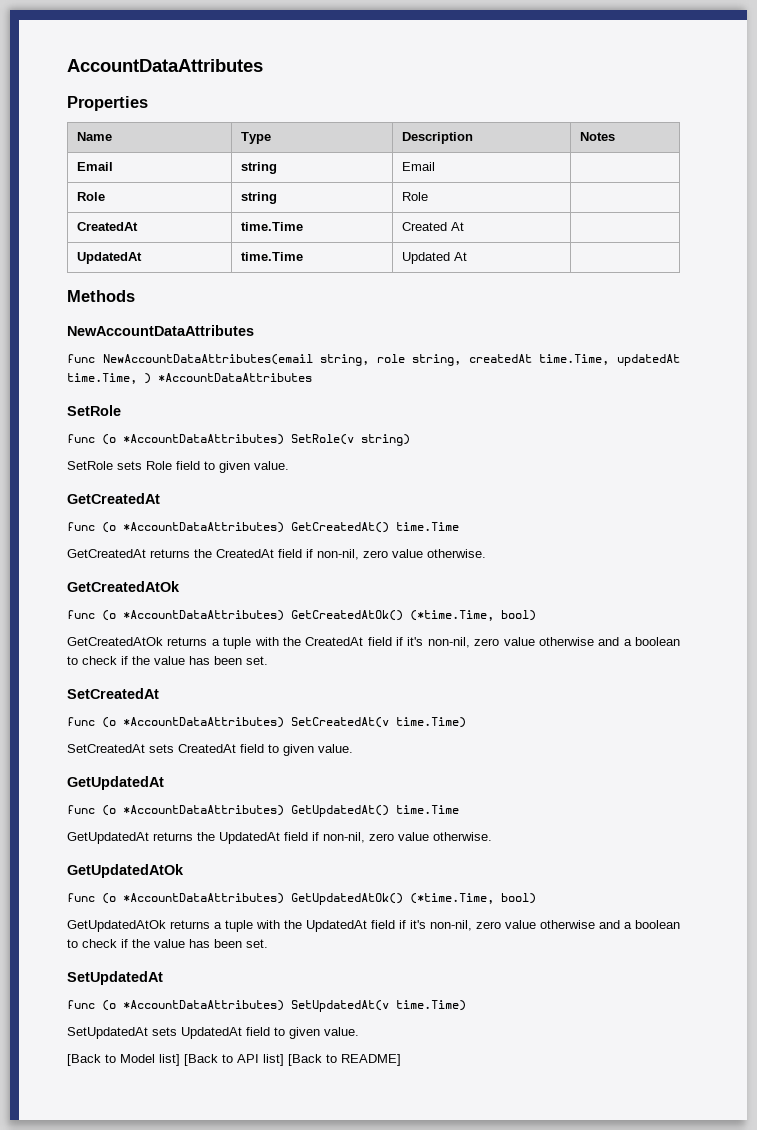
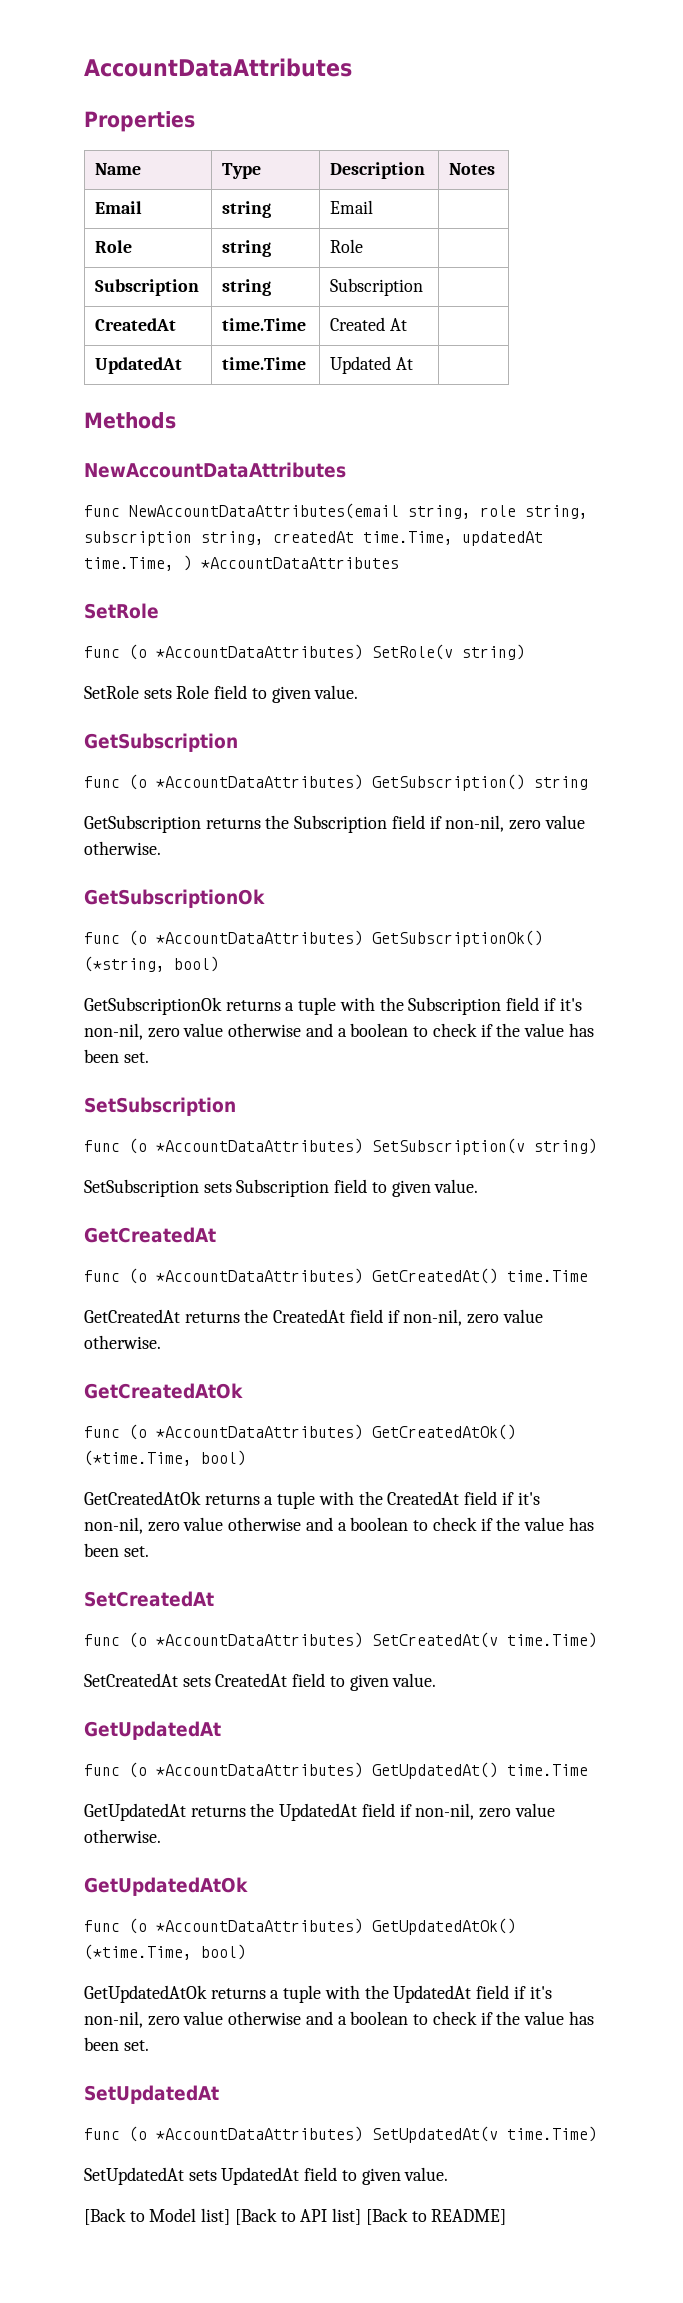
(428, 196) none -> [95,279,200,296] [222,279,272,296] [330,278,424,296] // Subscription | string | Subscription |
(462, 360) none -> [84,531,264,546] subscription string,
(289, 465) none -> [84,733,238,752] [84,774,588,791] [84,815,585,833] [84,841,161,855] [84,889,265,908] [84,930,543,947] [84,956,219,972] [84,997,582,1015] [84,1023,594,1040] [84,1049,149,1063] [84,1097,236,1116] [84,1138,597,1155] [84,1179,479,1197] // GetSubscription // func (o *AccountDataAttributes) GetSubscription() string // GetSubscription returns the Subscription field if non-nil, zero value otherwise. // GetSubscriptionOk // func (o *AccountDataAttributes) GetSubscriptionOk() (*string, bool) // GetSubscriptionOk returns a tuple with the Subscription field if it's non-nil, zero value otherwise and a boolean to check if the value has been set. // SetSubscription // func (o *AccountDataAttributes) SetSubscription(v string) // SetSubscription sets Subscription field to given value.

